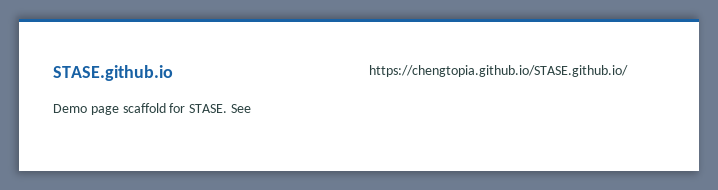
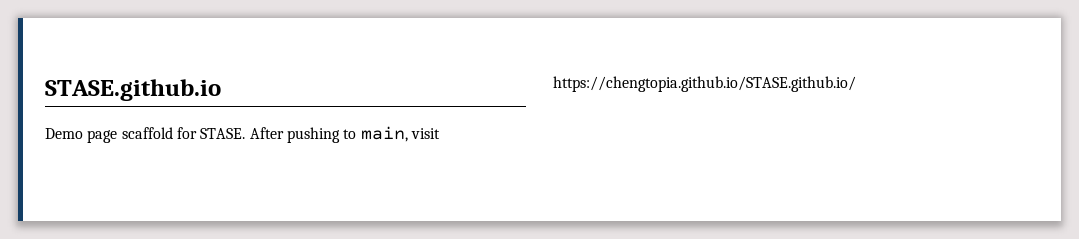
[230,104,251,113] See -> [249,126,440,143] After pushing to main, visit

